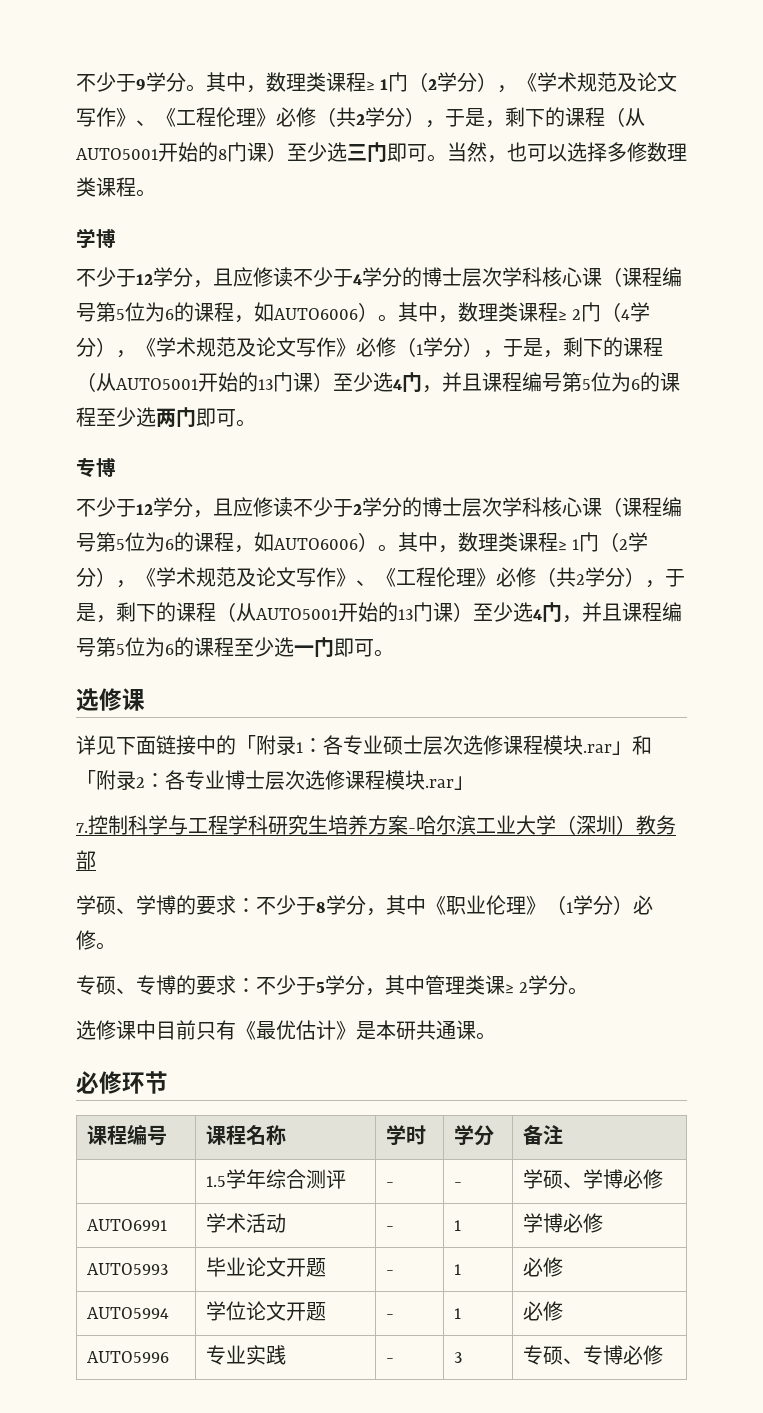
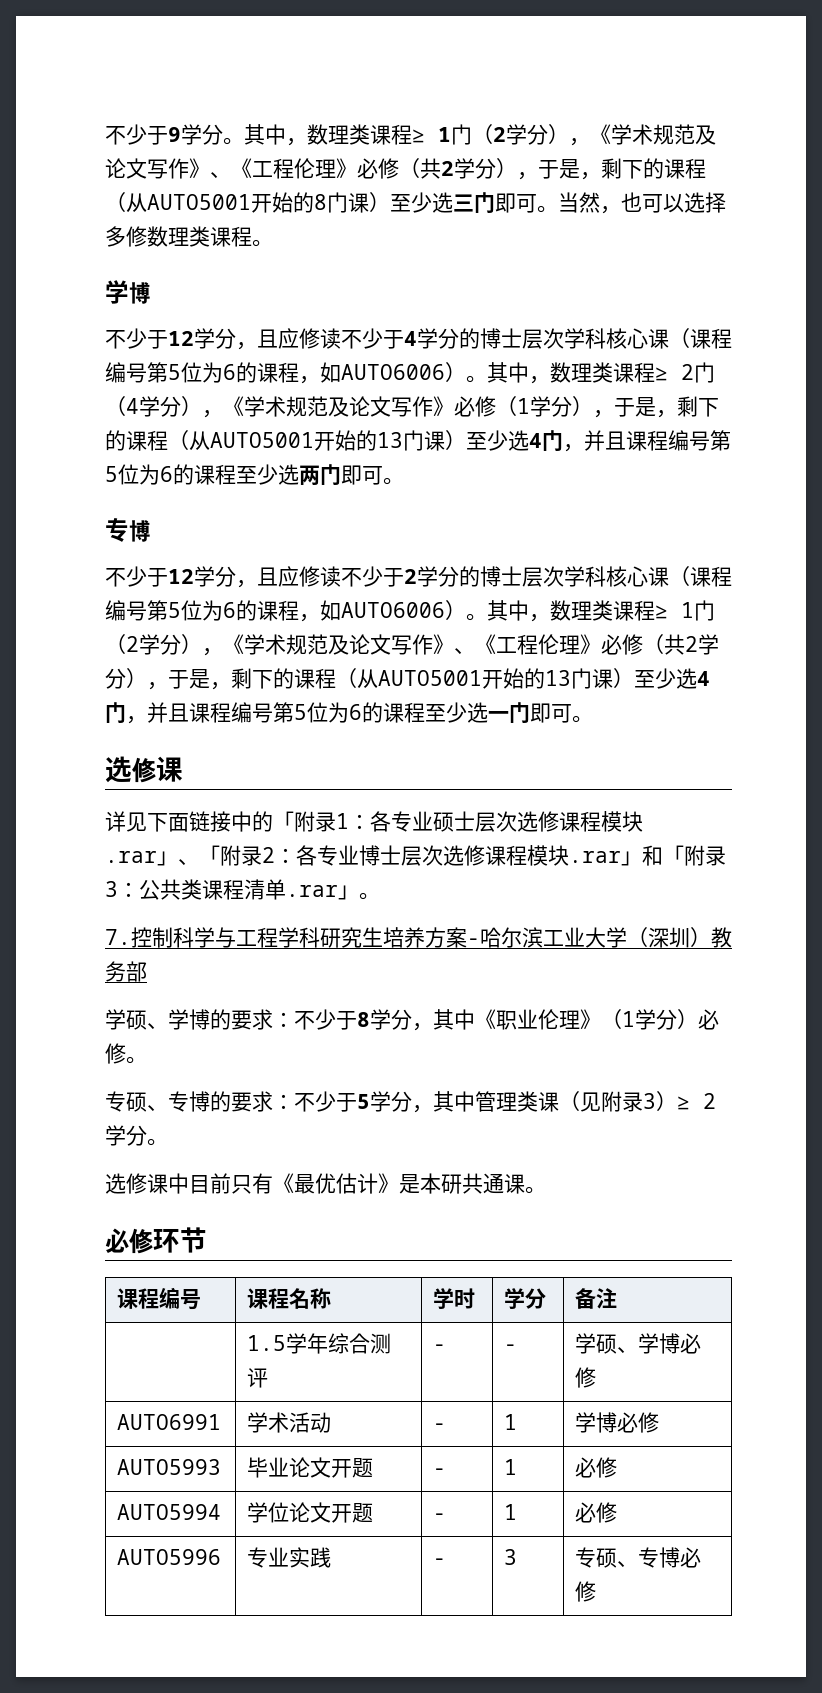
[632,735,652,755] 和 -> [178,859,199,865] 、
(474, 783) none -> [642,845,726,866] [105,879,380,900] 和「附录3：公共类课程清单.rar」。
(505, 985) none -> [559,1091,677,1112] （见附录3）

